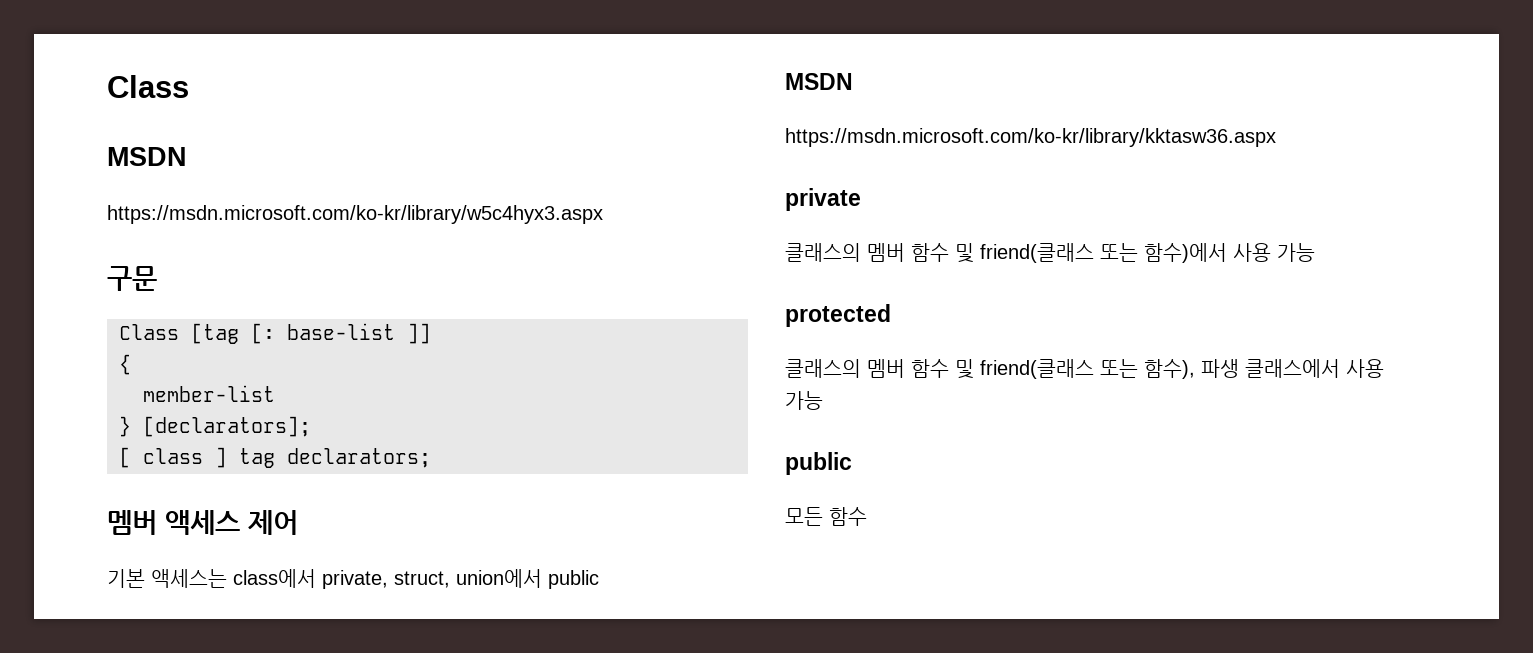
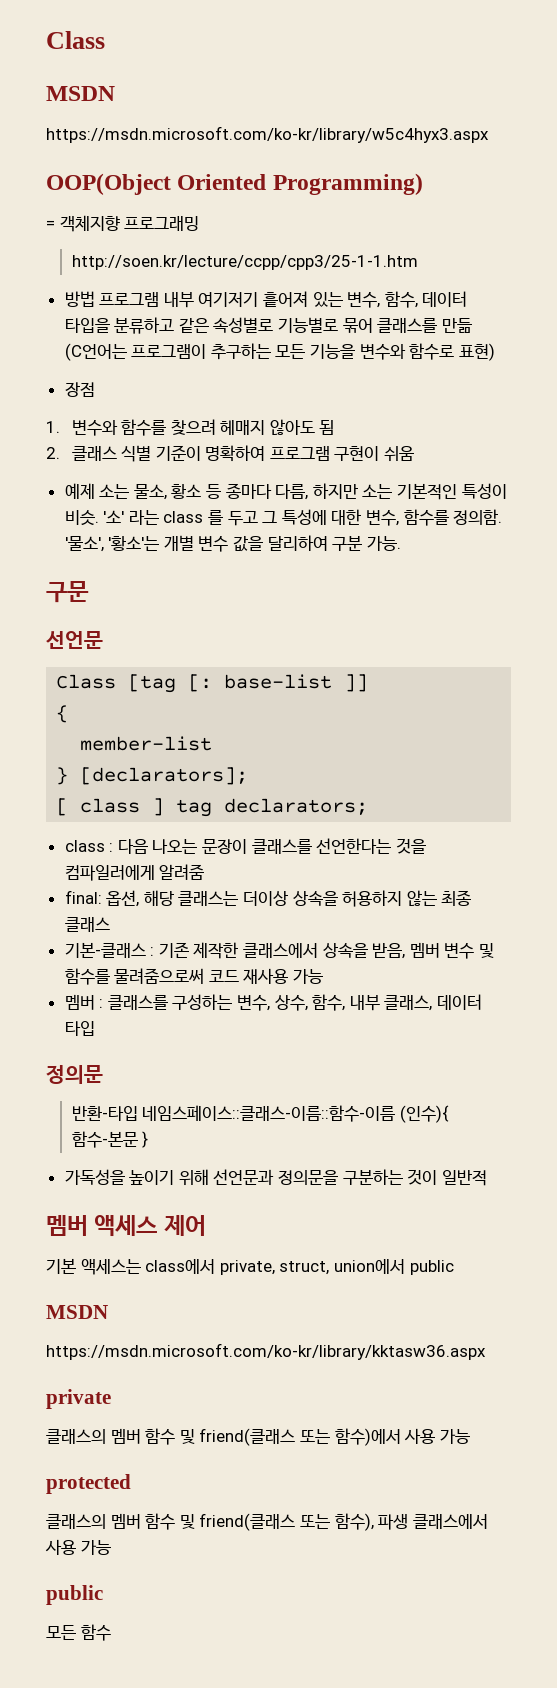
(603, 214) none -> [46,173,423,195] [46,215,200,232] [71,255,418,270] [64,291,468,308] [64,317,472,334] [64,343,495,361] [64,382,95,397] [46,419,335,436] [46,445,415,462] [64,483,507,500] [64,509,503,526] [64,535,401,552] // OOP(Object Oriented Programming) // = 객체지향 프로그래밍 // http://soen.kr/lecture/ccpp/cpp3/25-1-1.htm // 방법 프로그램 내부 여기저기 흩어져 있는 변수, 함수, 데이터 타입을 분류하고 같은 속성별로 기능별로 묶어 클래스를 만듦 (C언어는 프로그램이 추구하는 모든 기능을 변수와 함수로 표현) // 장점 // 1. 변수와 함수를 찾으려 헤매지 않아도 됨 // 2. 클래스 식별 기준이 명확하여 프로그램 구현이 쉬움 // 예제 소는 물소, 황소 등 종마다 다름, 하지만 소는 기본적인 특성이 비슷. '소' 라는 class 를 두고 그 특성에 대한 변수, 함수를 정의함. '물소', '황소'는 개별 변수 값을 달리하여 구분 가능.
(157, 278) none -> [46,631,103,649] // 선언문
(431, 458) none -> [64,838,426,854] [64,864,205,881] [64,890,472,907] [64,917,110,932] [64,942,495,959] [64,968,324,985] [64,994,483,1011] [64,1021,95,1036] [46,1065,103,1084] [71,1105,449,1123] [71,1131,149,1148] [64,1169,487,1186] // class : 다음 나오는 문장이 클래스를 선언한다는 것을 컴파일러에게 알려줌 // final: 옵션, 해당 클래스는 더이상 상속을 허용하지 않는 최종 클래스 // 기본-클래스 : 기존 제작한 클래스에서 상속을 받음, 멤버 변수 및 함수를 물려줌으로써 코드 재사용 가능 // 멤버 : 클래스를 구성하는 변수, 상수, 함수, 내부 클래스, 데이터 타입 // 정의문 // 반환-타입 네임스페이스::클래스-이름::함수-이름 (인수){ 함수-본문 } // 가독성을 높이기 위해 선언문과 정의문을 구분하는 것이 일반적

